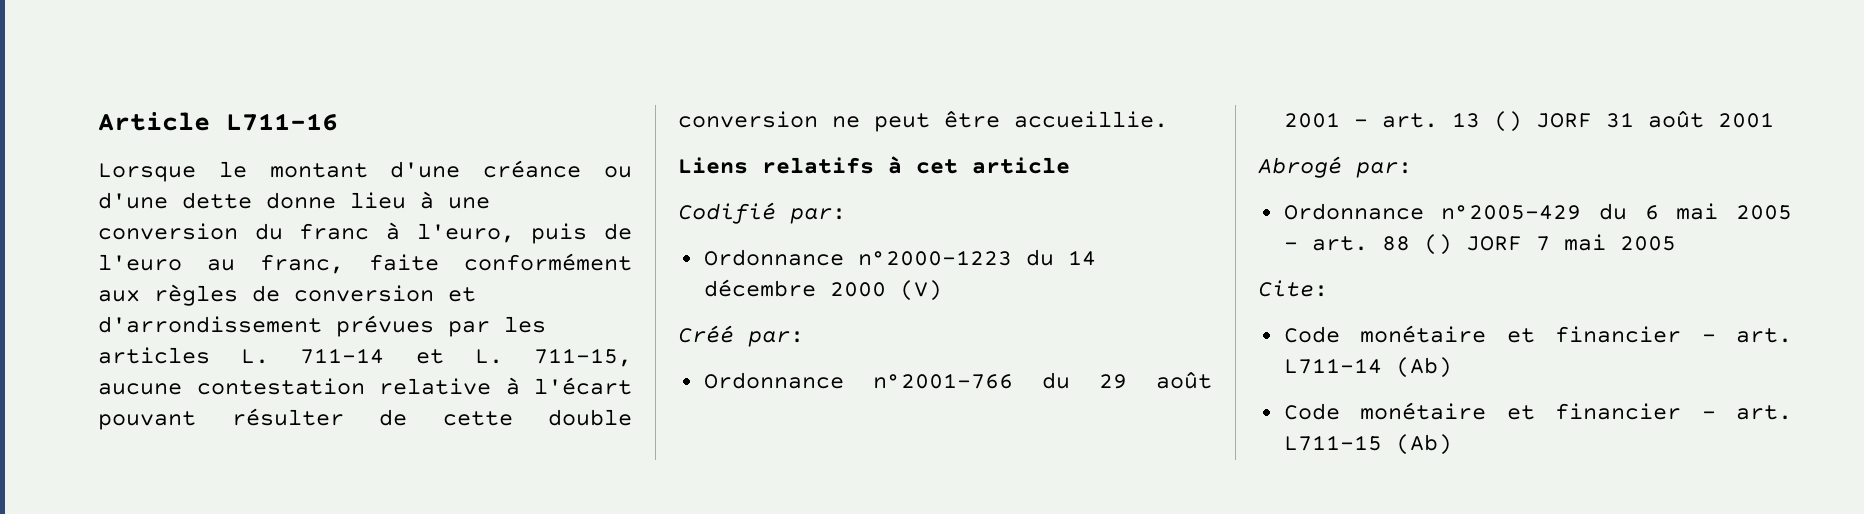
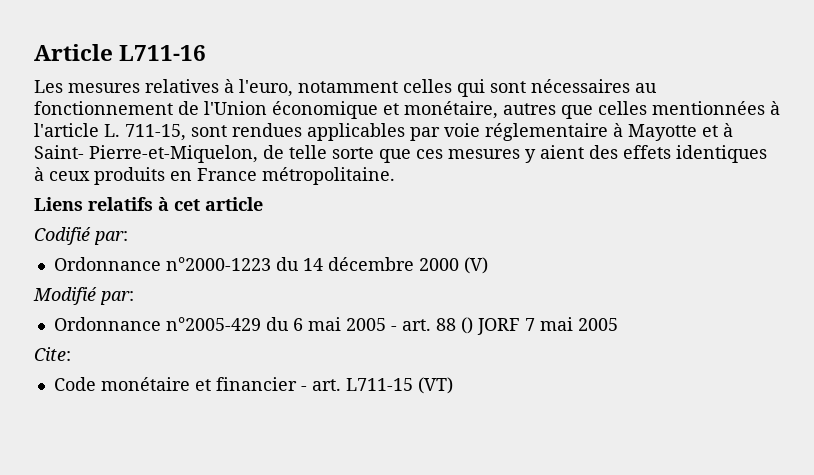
[98,160,632,182] [98,191,490,209] [98,222,632,244] [98,253,632,274] [98,284,476,306] [98,315,546,337] [98,347,632,367] [98,377,632,395] [98,408,632,430] [678,110,1168,132] Lorsque le montant d'une créance ou d'une dette donne lieu à une conversion du franc à l'euro, puis de l'euro au franc, faite conformément aux règles de conversion et d'arrondissement prévues par les articles L. 711-14 et L. 711-15, aucune contestation relative à l'écart pouvant résulter de cette double conversion ne peut être accueillie. -> [34,79,657,97] [34,101,780,119] [34,123,733,141] [34,145,767,163] [34,167,395,185] Les mesures relatives à l'euro, notamment celles qui sont nécessaires au fonctionnement de l'Union économique et monétaire, autres que celles mentionnées à l'article L. 711-15, sont rendues applicables par voie réglementaire à Mayotte et à Saint- Pierre-et-Miquelon, de telle sorte que ces mesures y aient des effets identiques à ceux produits en France métropolitaine.
[678,325,804,347] [703,371,1212,389] [1283,110,1774,132] [1258,156,1342,178] Créé par: // Ordonnance n°2001-766 du 29 août 2001 - art. 13 () JORF 31 août 2001 // Abrogé -> [33,287,97,305] Modifié
[1283,325,1792,343] [1283,357,1452,378] // Code monétaire et financier - art. L711-14 (Ab) -> (71, 354) none
[1395,434,1452,455] (Ab) -> [417,377,453,394] (VT)

